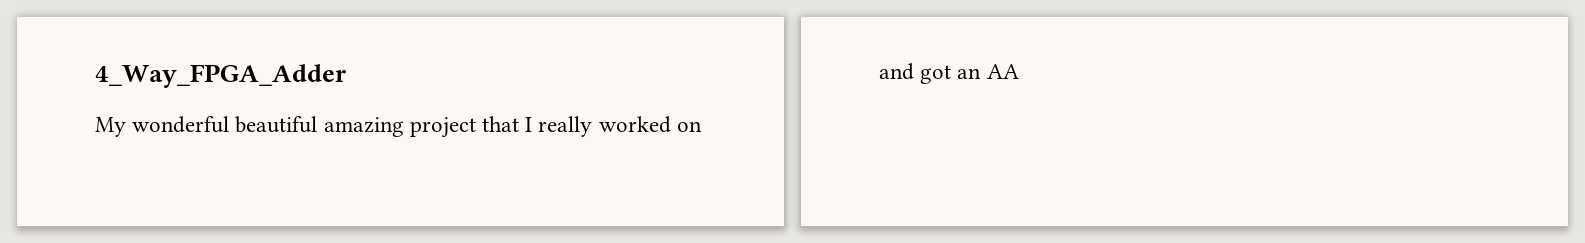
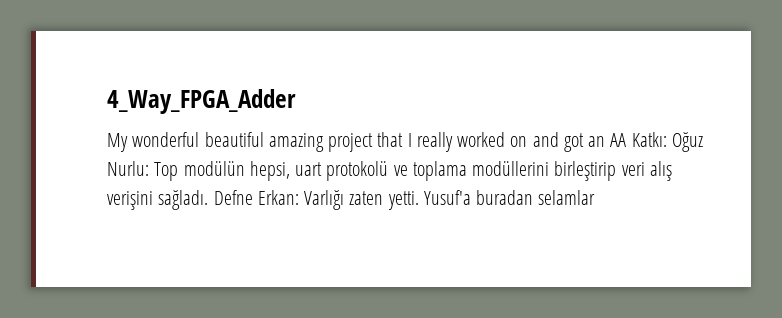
(1019, 71) none -> [631,132,703,152] [107,161,672,181] [107,190,596,210] Katkı: Oğuz Nurlu: Top modülün hepsi, uart protokolü ve toplama modüllerini birleştirip veri alış verişini sağladı. Defne Erkan: Varlığı zaten yetti. Yusuf'a buradan selamlar

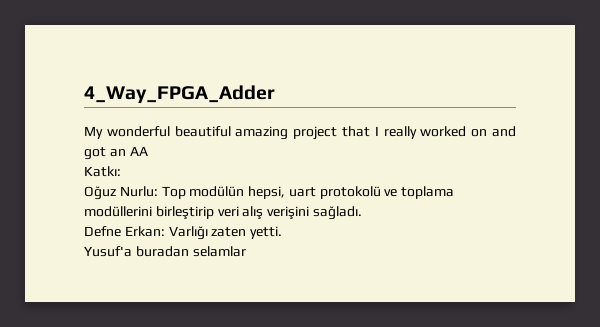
(627, 140) none -> (148, 151) //
(667, 139) none -> (121, 171) //
(209, 200) none -> (362, 213) //
(419, 200) none -> (283, 232) //

